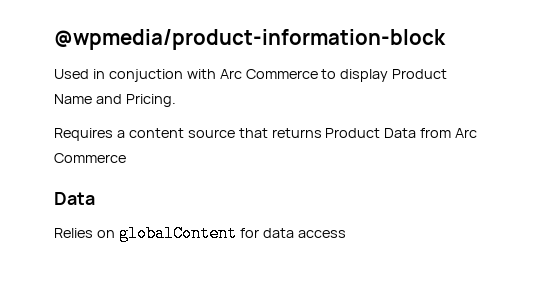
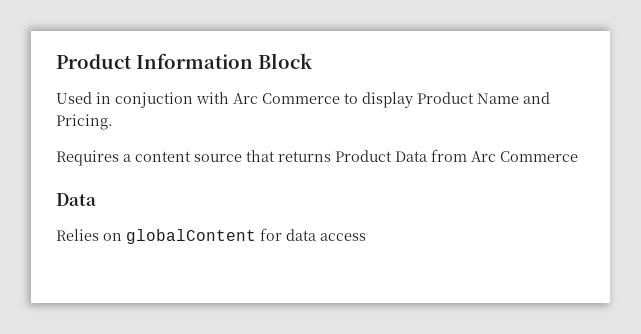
[54,29,446,50] @wpmedia/product-information-block -> [56,53,312,69] Product Information Block

